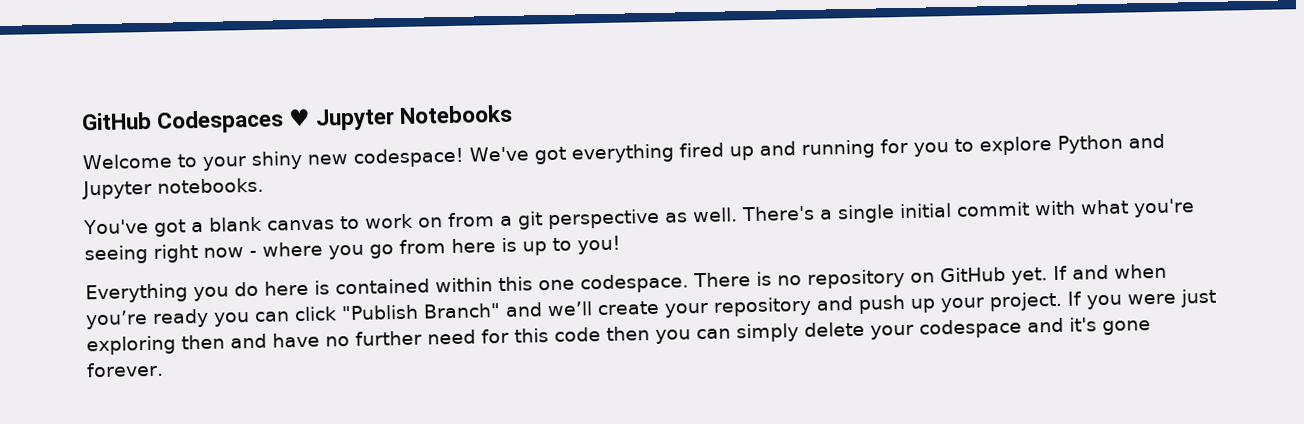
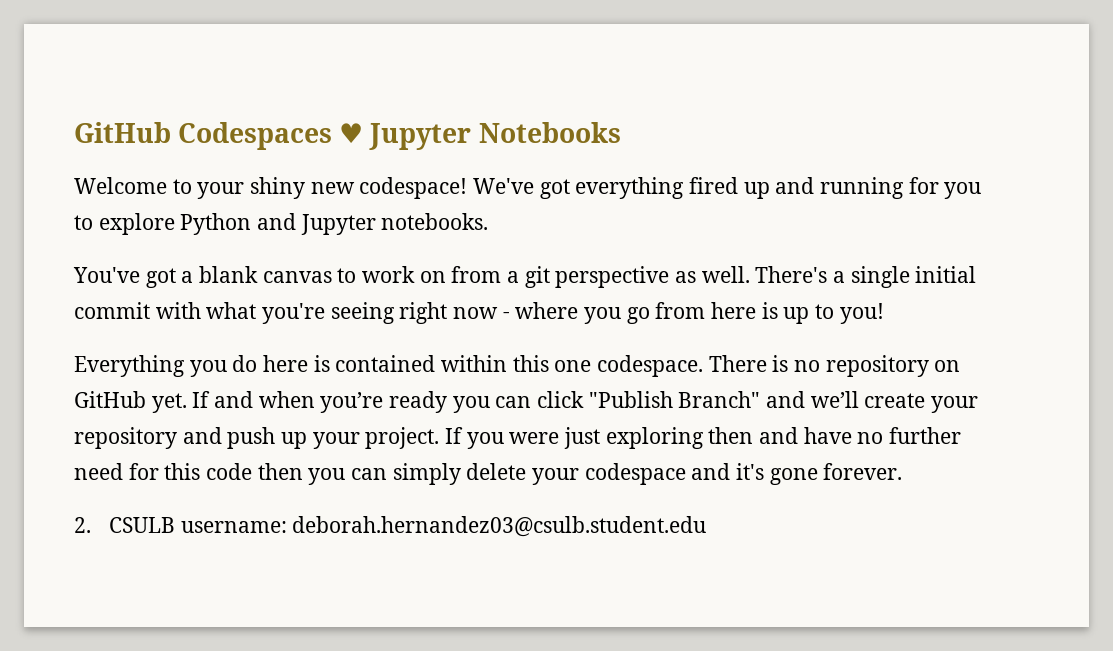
(164, 369) none -> [74,516,707,537] // 2. CSULB username: deborah.hernandez03@csulb.student.edu

